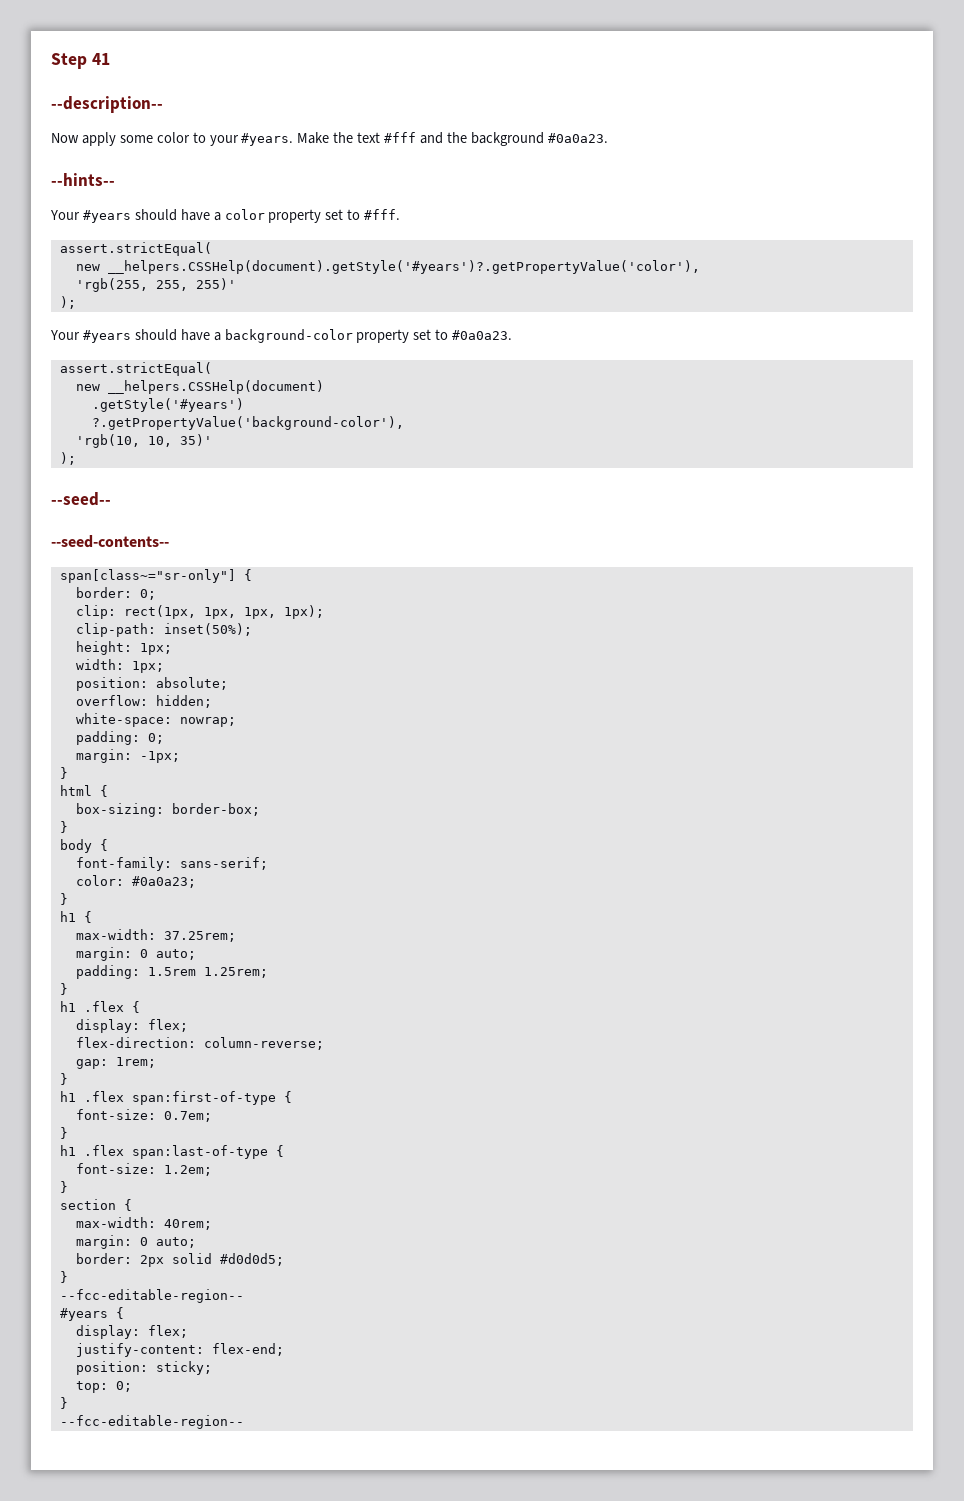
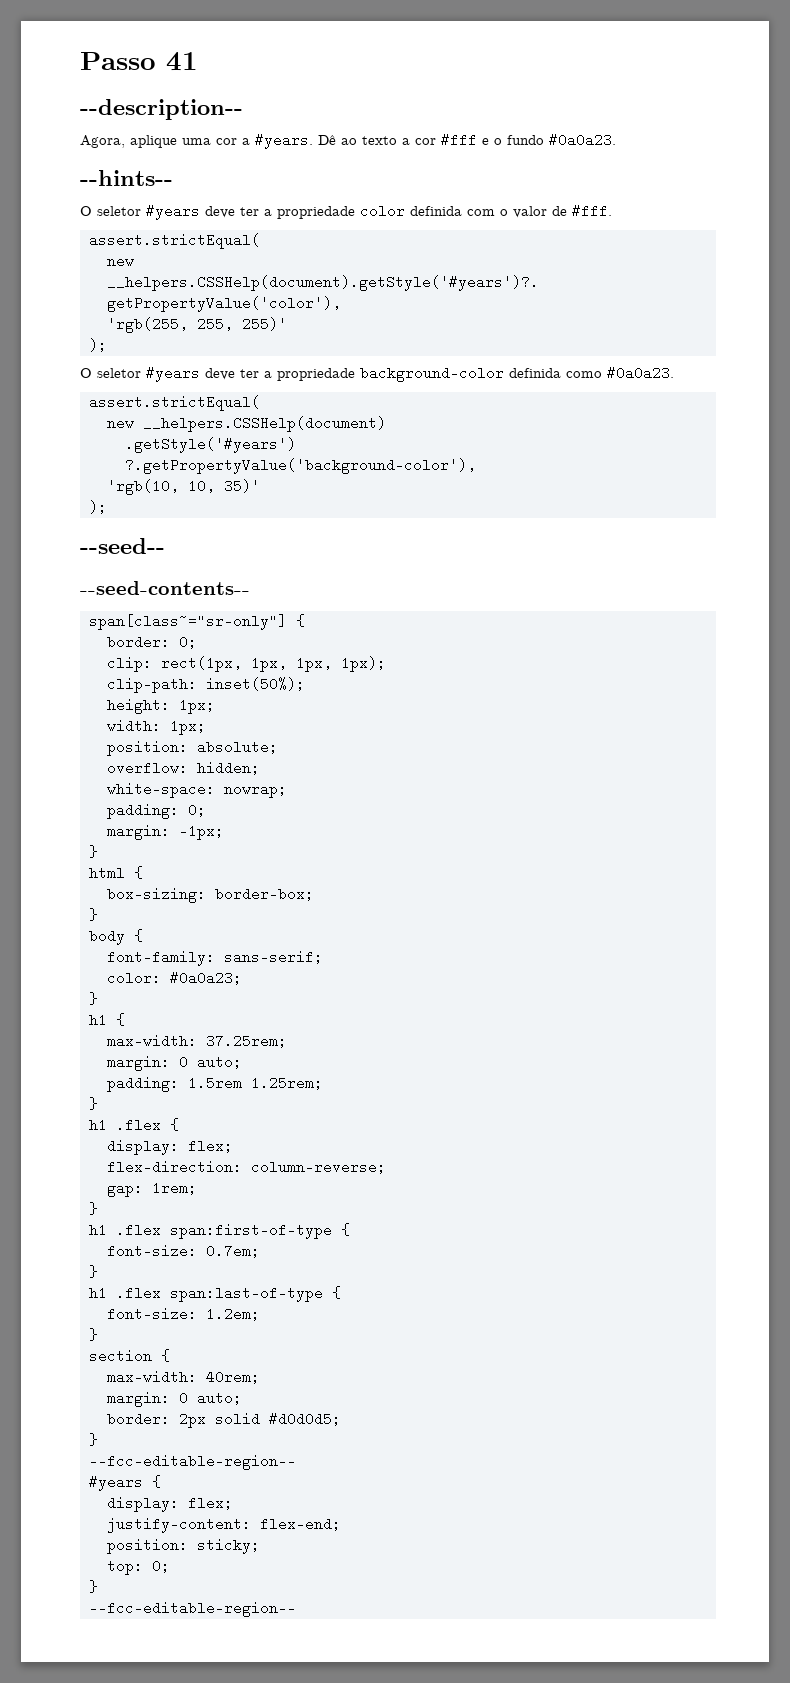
[51,53,87,69] Step -> [80,52,156,70] Passo
[51,132,608,146] [51,173,115,186] [50,209,361,223] Now apply some color to your #years. Make the text #fff and the background #0a0a23. // --hints-- // Your #years should have a color property set to -> [80,133,616,149] [80,170,173,186] [80,204,567,220] Agora, aplique uma cor a #years. Dê ao texto a cor #fff e o fundo #0a0a23. // --hints-- // O seletor #years deve ter a propriedade color definida com o valor de
[50,329,449,343] Your #years should have a background-color property set to -> [80,366,602,382] O seletor #years deve ter a propriedade background-color definida como

